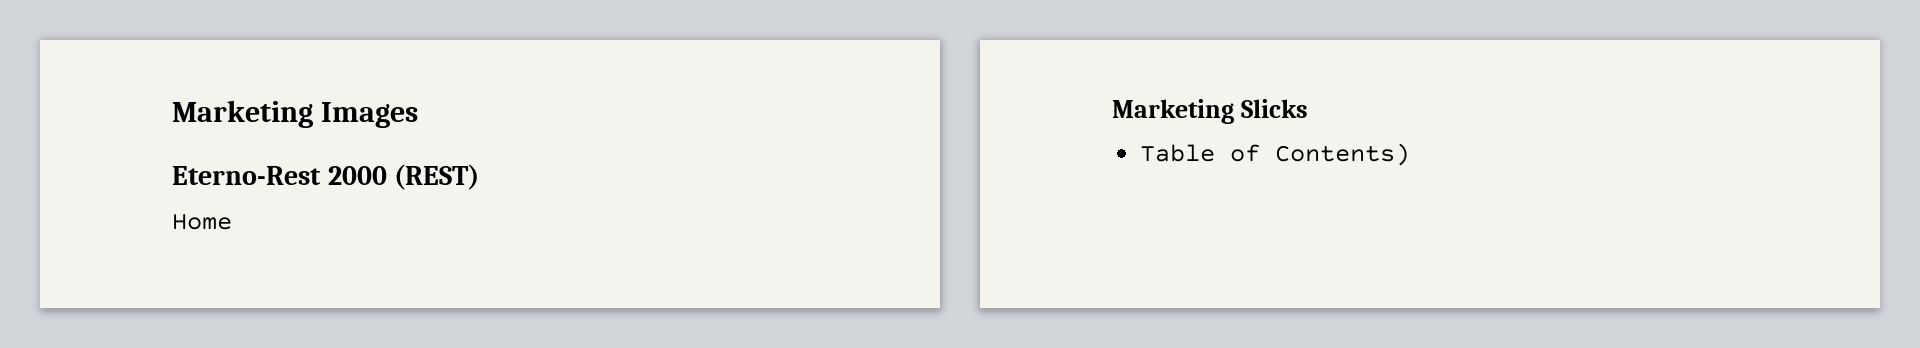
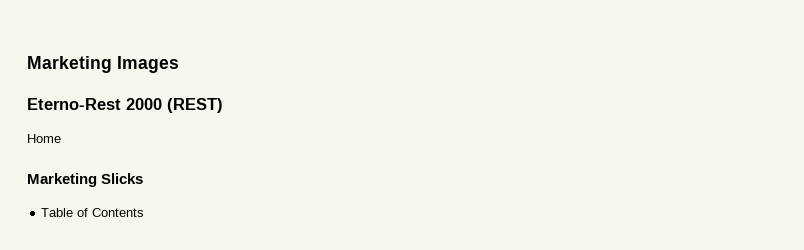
[1275,143,1411,166] Contents) -> [92,208,145,217] Contents

